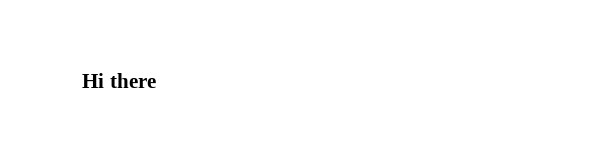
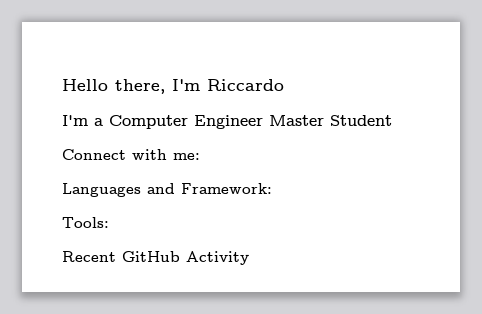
[82,73,156,88] Hi there -> [62,79,284,94] [62,115,392,129] [62,149,200,160] [62,183,272,197] [62,217,109,228] [62,251,249,265] Hello there, I'm Riccardo // I'm a Computer Engineer Master Student // Connect with me: // Languages and Framework: // Tools: // Recent GitHub Activity

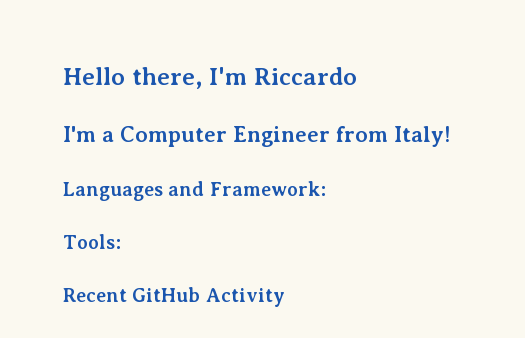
[269,115,392,126] [62,149,200,160] Master Student // Connect with me: -> [336,126,450,147] from Italy!

